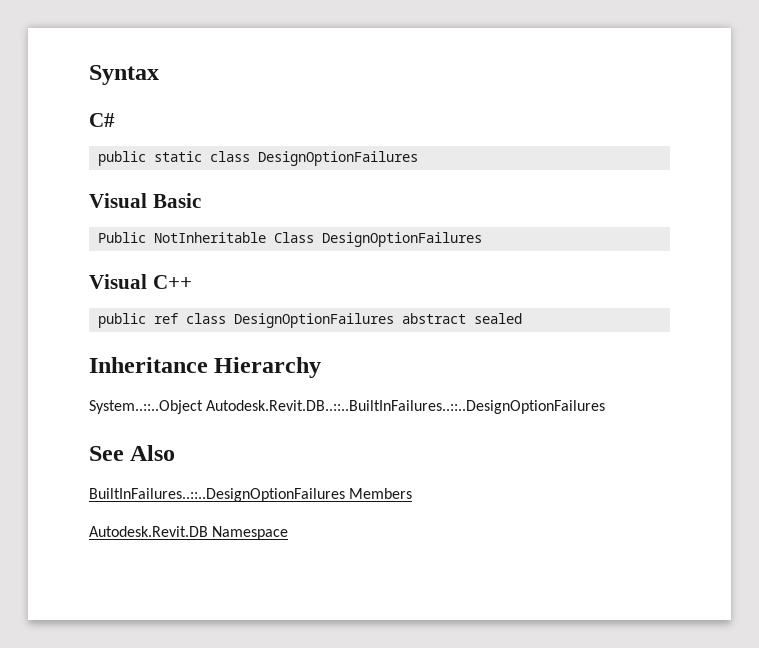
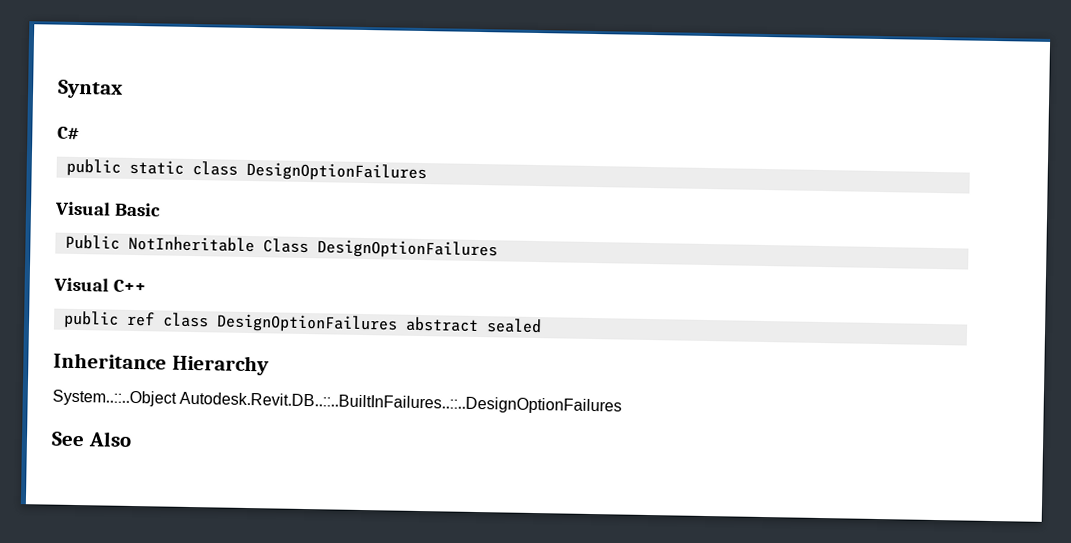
[89,488,413,502] [89,526,289,540] // BuiltInFailures..::..DesignOptionFailures Members // Autodesk.Revit.DB Namespace -> (132, 439) none

